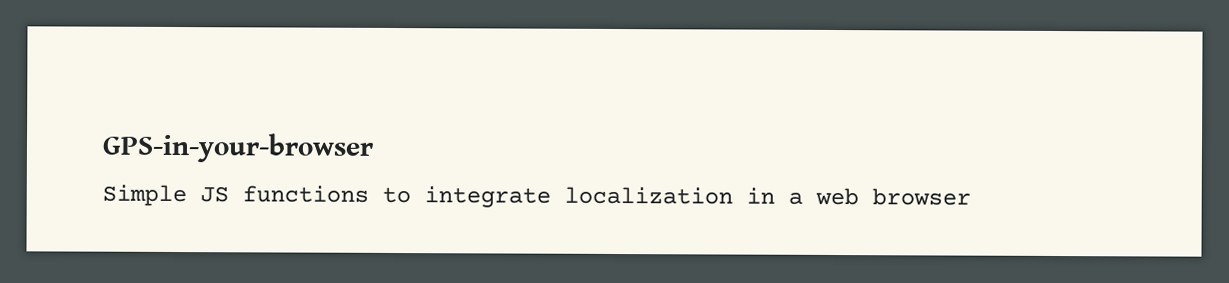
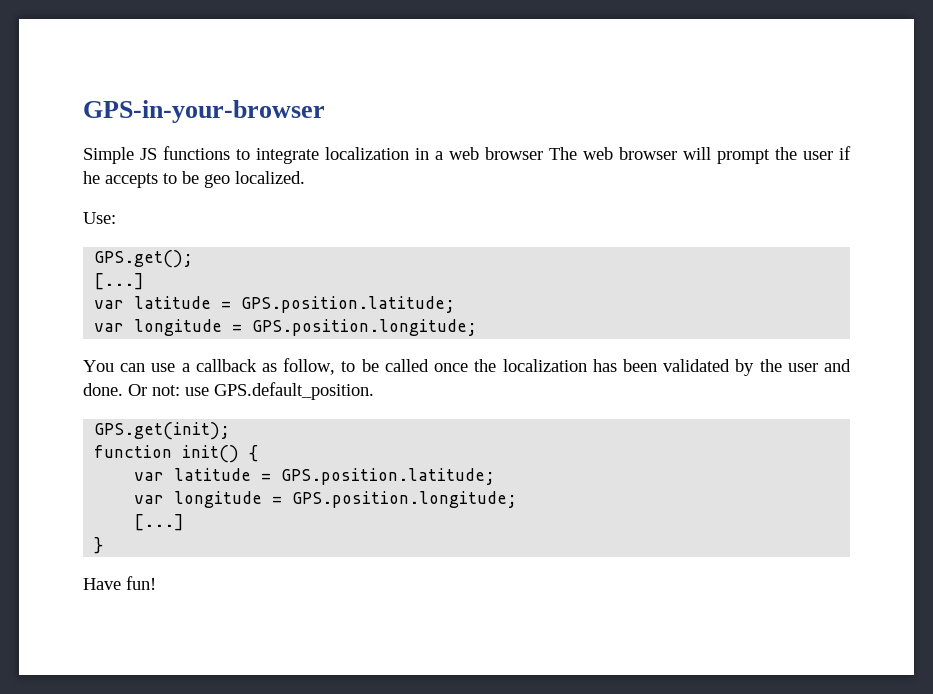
(971, 197) none -> [549,146,851,164] [83,171,305,188] [83,212,116,224] [94,250,194,268] [94,273,145,290] [94,296,456,313] [94,319,478,336] [83,358,852,376] [83,382,374,400] [94,422,231,440] [94,445,259,463] [134,468,496,485] [134,491,518,508] [134,514,185,531] [94,537,104,554] [83,576,156,590] The web browser will prompt the user if he accepts to be geo localized. // Use: // GPS.get(); // [...] // var latitude = GPS.position.latitude; // var longitude = GPS.position.longitude; // You can use a callback as follow, to be called once the localization has been validated by the user and done. Or not: use GPS.default_position. // GPS.get(init); // function init() { // var latitude = GPS.position.latitude; // var longitude = GPS.position.longitude; // [...] // } // Have fun!

